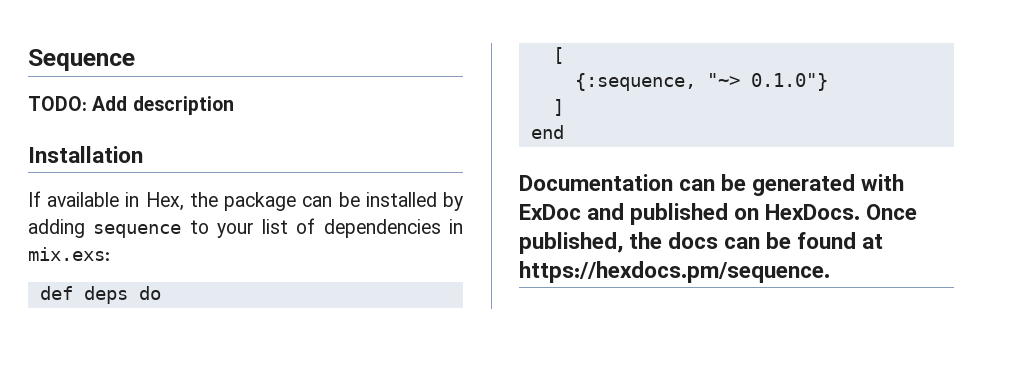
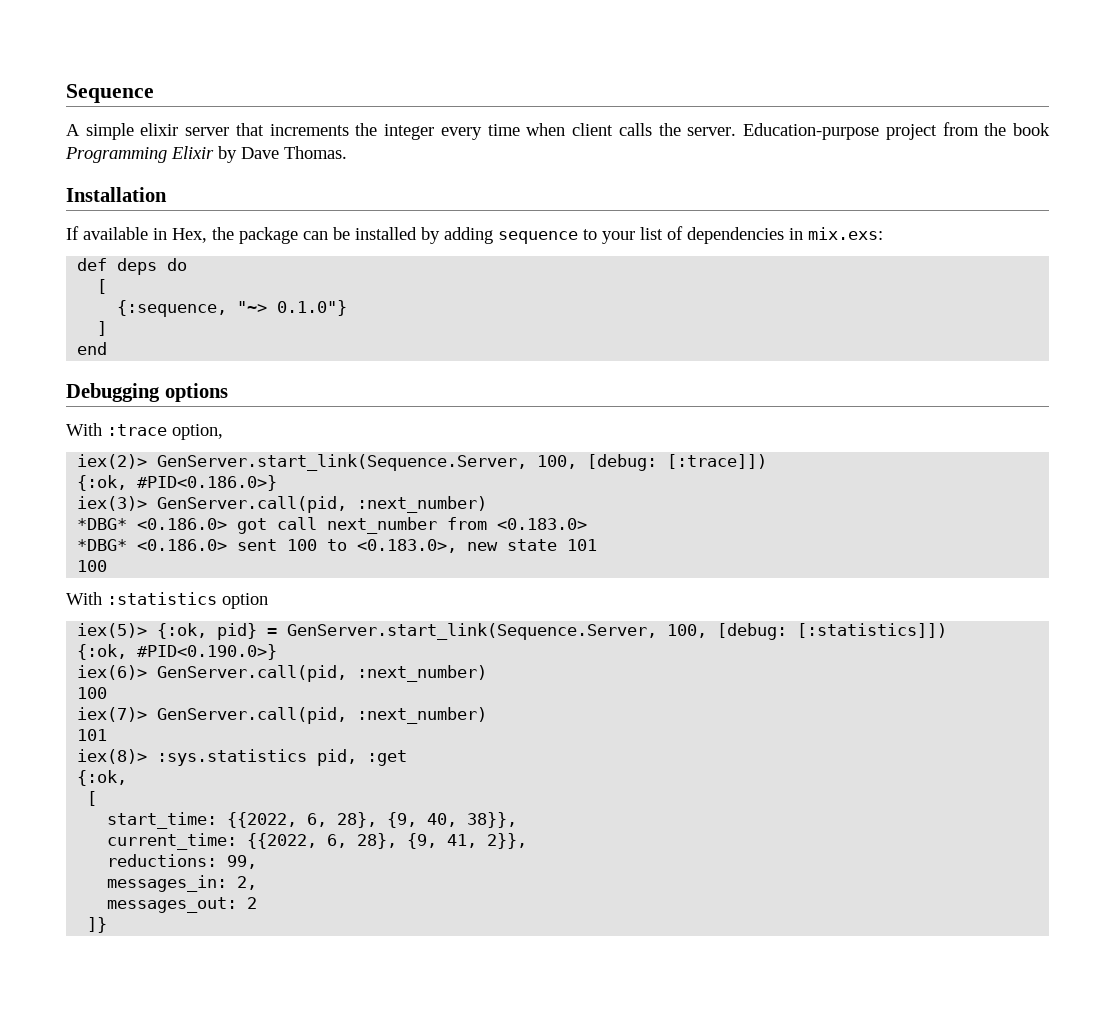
[28,96,234,115] TODO: Add description -> [66,122,1050,140] [65,146,347,163] A simple elixir server that increments the integer every time when client calls the server. Education-purpose project from the book Programming Elixir by Dave Thomas.
[519,174,905,196] [519,203,918,225] [519,232,884,254] [519,261,830,283] Documentation can be generated with ExDoc and published on HexDocs. Once published, the docs can be found at https://hexdocs.pm/sequence. -> [66,383,228,402] [66,423,223,440] [77,454,768,471] [77,475,278,491] [77,496,488,513] [77,517,588,534] [77,539,598,553] [77,560,108,572] [66,592,268,609] [77,623,948,640] [77,644,278,660] [77,665,488,682] [77,687,108,699] [77,707,488,724] [77,729,108,741] [77,749,408,766] [77,770,128,786] [87,791,98,806] [107,812,518,829] [107,833,528,850] [107,854,258,869] [107,875,258,892] [107,897,258,913] [87,917,108,933] Debugging options // With :trace option, // iex(2)> GenServer.start_link(Sequence.Server, 100, [debug: [:trace]]) // {:ok, #PID<0.186.0>} // iex(3)> GenServer.call(pid, :next_number) // *DBG* <0.186.0> got call next_number from <0.183.0> // *DBG* <0.186.0> sent 100 to <0.183.0>, new state 101 // 100 // With :statistics option // iex(5)> {:ok, pid} = GenServer.start_link(Sequence.Server, 100, [debug: [:statistics]]) // {:ok, #PID<0.190.0>} // iex(6)> GenServer.call(pid, :next_number) // 100 // iex(7)> GenServer.call(pid, :next_number) // 101 // iex(8)> :sys.statistics pid, :get // {:ok, // [ // start_time: {{2022, 6, 28}, {9, 40, 38}}, // current_time: {{2022, 6, 28}, {9, 41, 2}}, // reductions: 99, // messages_in: 2, // messages_out: 2 // ]}

